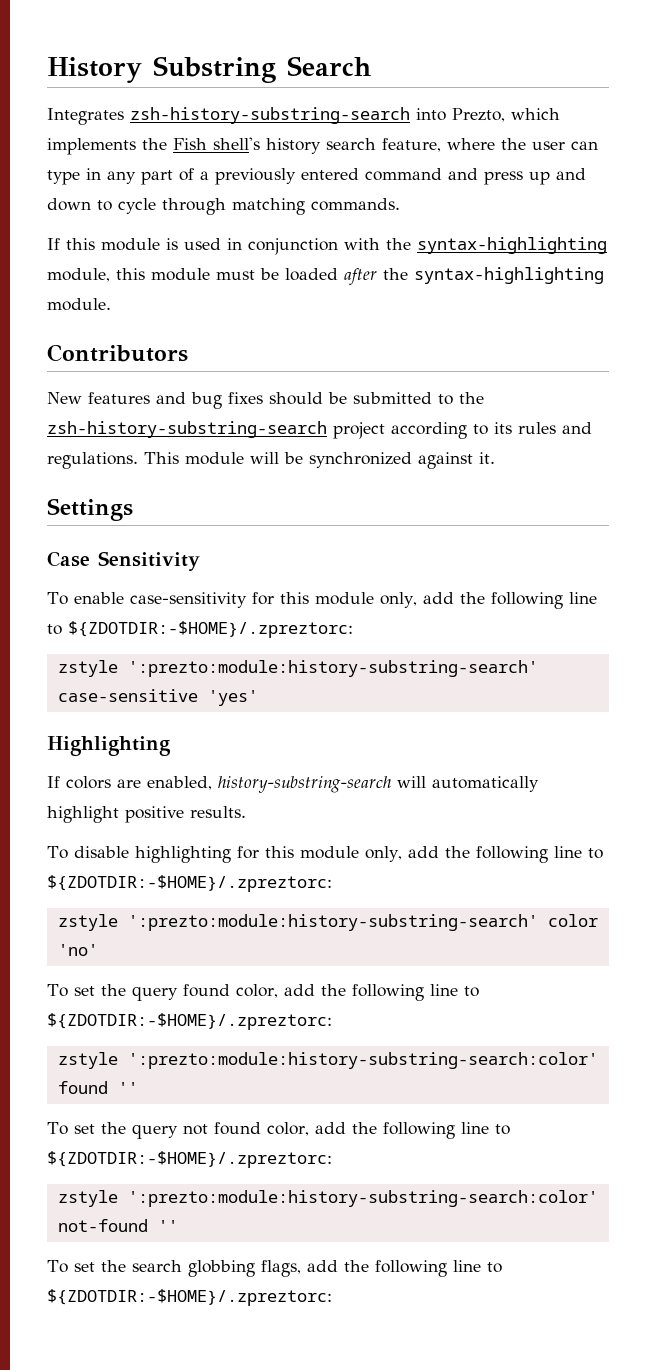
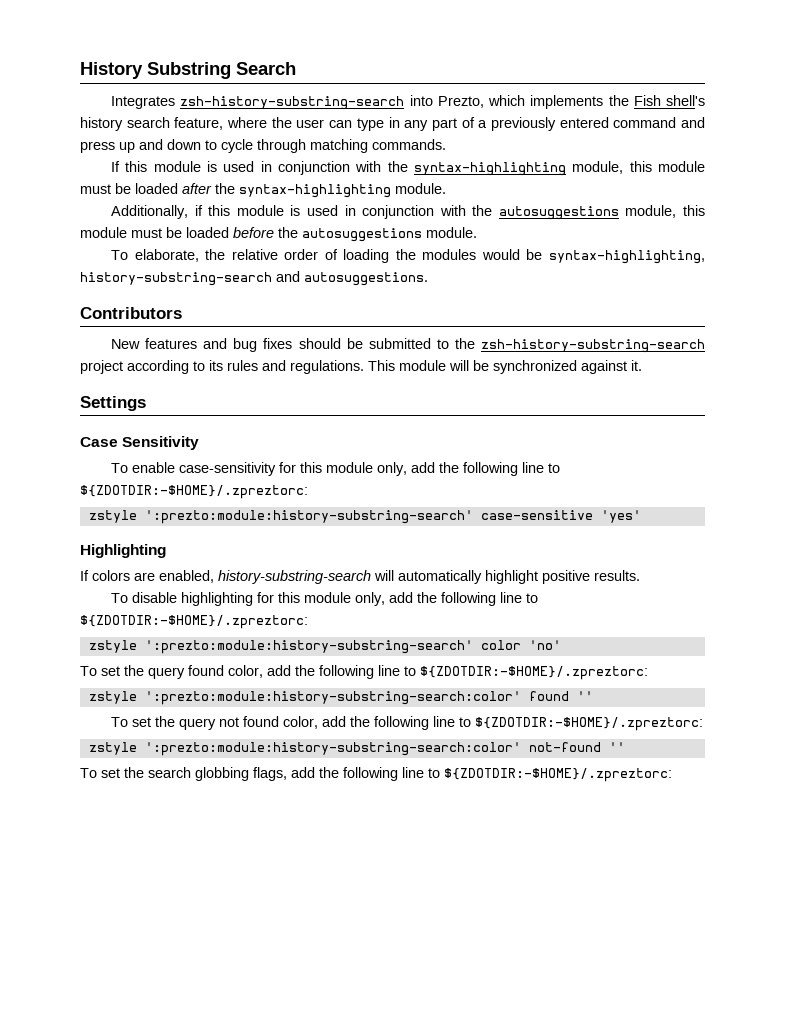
(111, 304) none -> [111,205,705,220] [80,227,477,242] [111,249,705,264] [80,271,428,286] // Additionally, if this module is used in conjunction with the autosuggestions module, this module must be loaded before the autosuggestions module. // To elaborate, the relative order of loading the modules would be syntax-highlighting, history-substring-search and autosuggestions.

